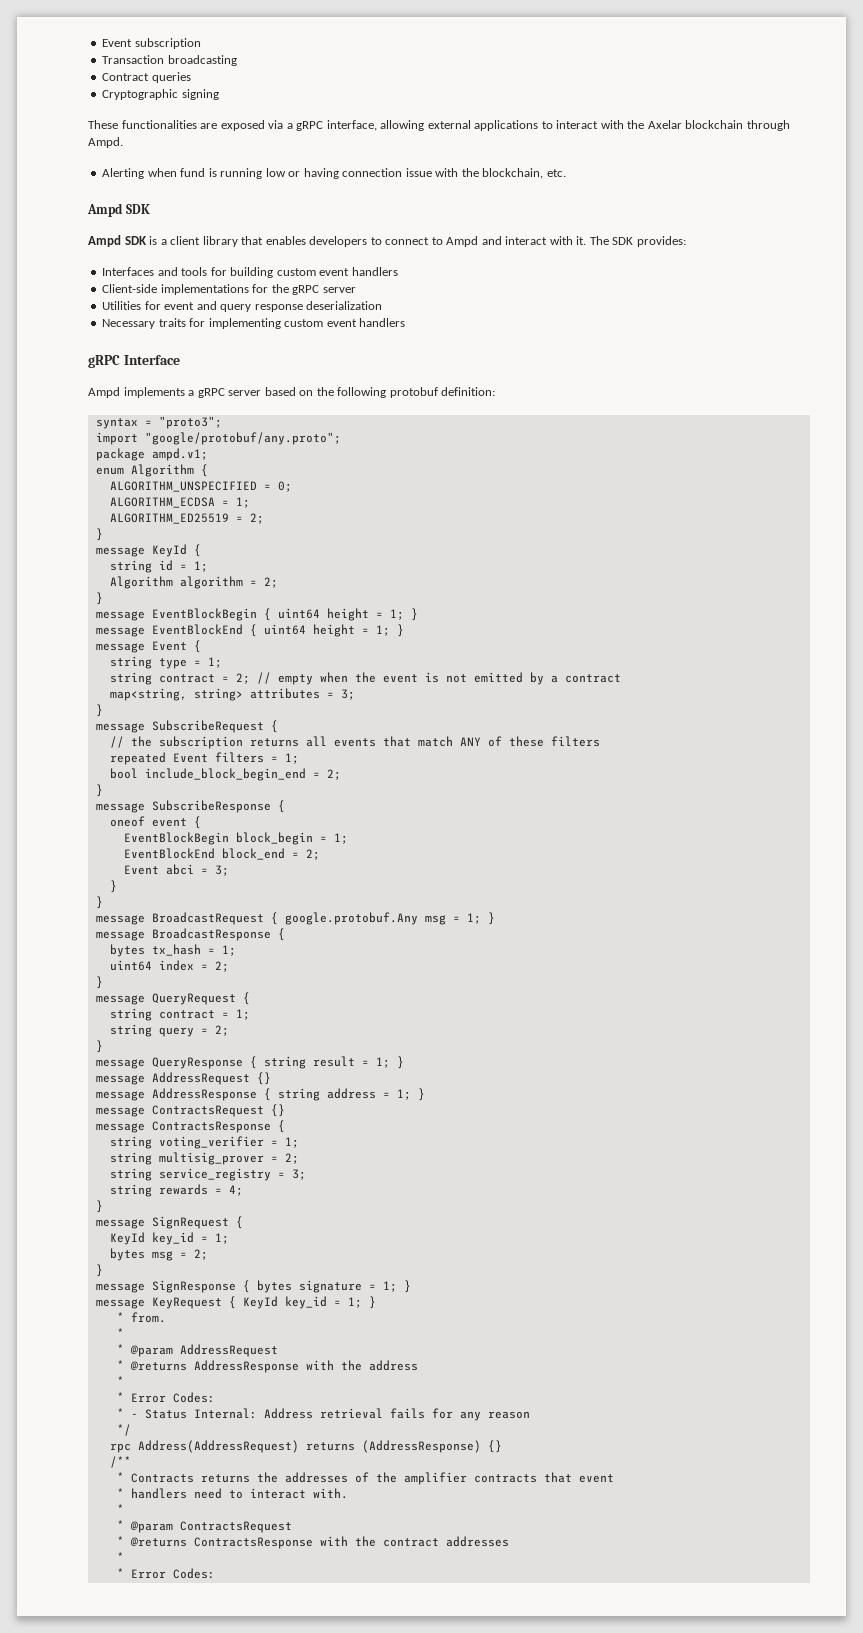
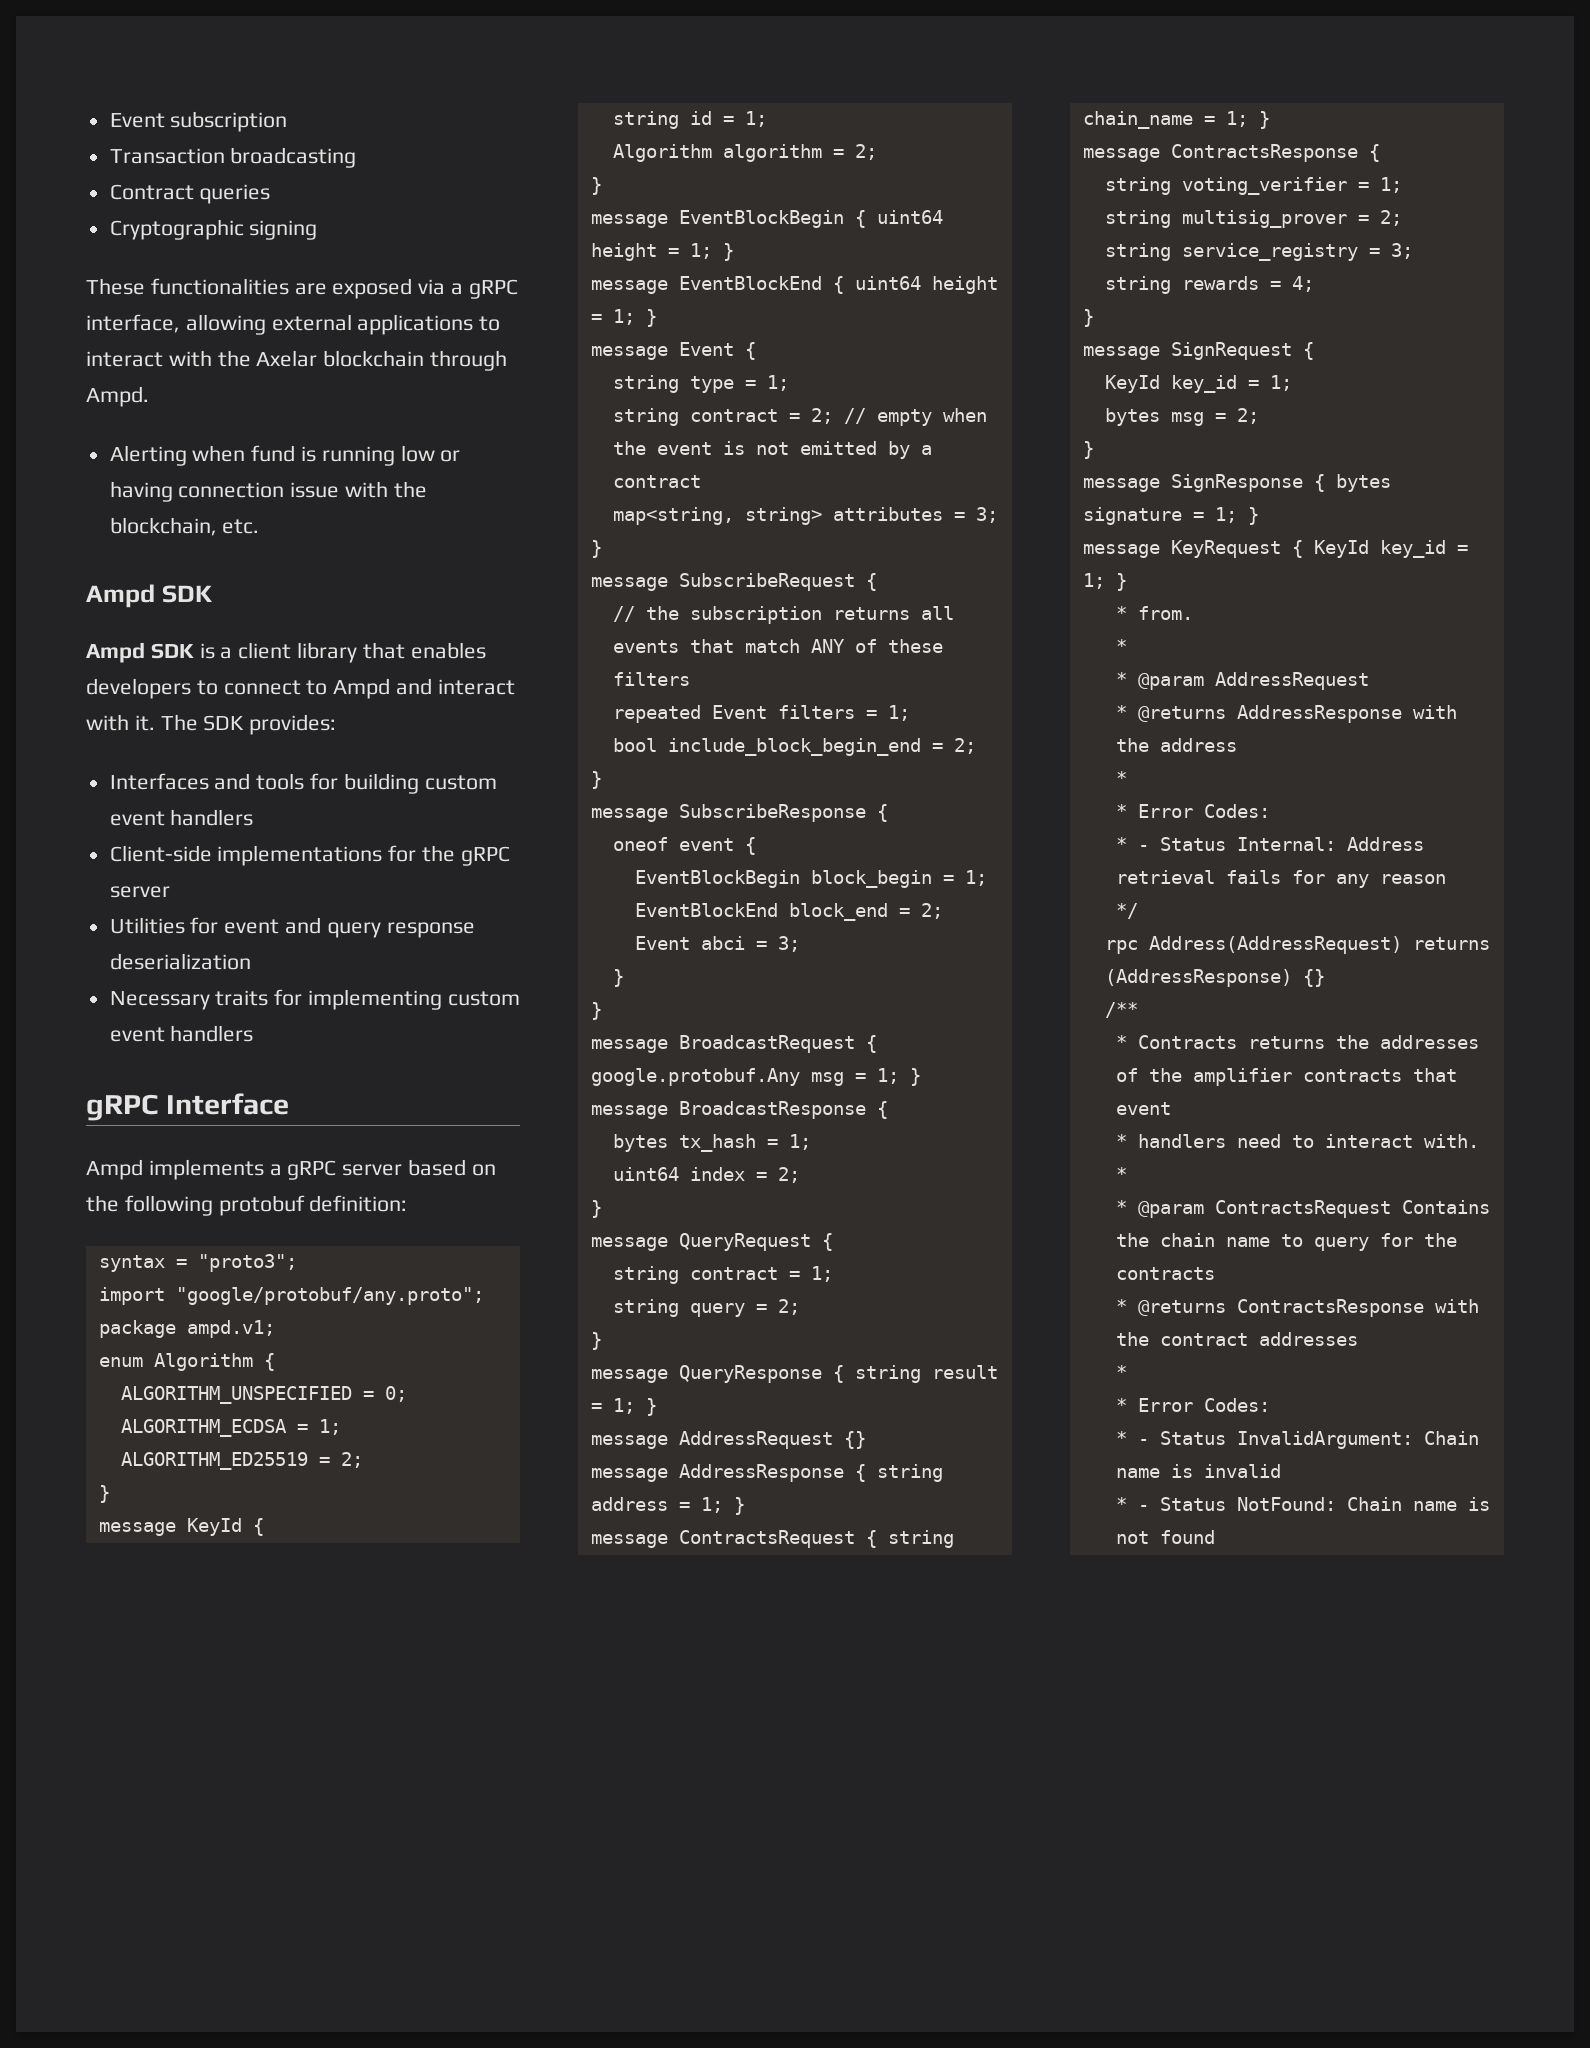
[270,1104,285,1117] {} -> [865,1530,954,1548] [1082,111,1270,129] { string chain_name = 1; }
(292, 1527) none -> [1401,1200,1490,1214] [1115,1233,1457,1251] [1115,1267,1215,1280] Contains the chain name to query for the contracts
(215, 1573) none -> [1115,1431,1479,1449] [1115,1464,1281,1478] [1115,1497,1490,1511] [1115,1530,1215,1544] // * - Status InvalidArgument: Chain name is invalid // * - Status NotFound: Chain name is not found

